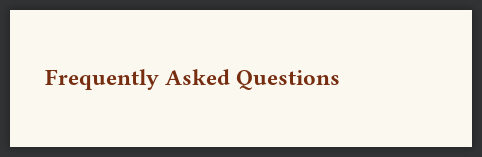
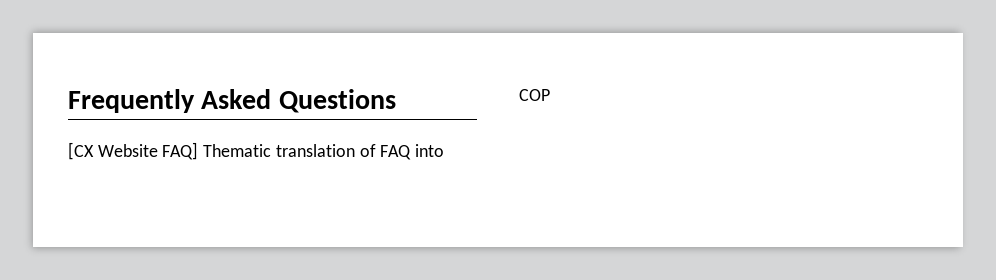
(341, 80) none -> [68,142,445,160] [519,89,550,101] // [CX Website FAQ] Thematic translation of FAQ into COP

